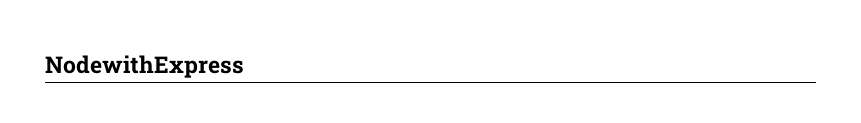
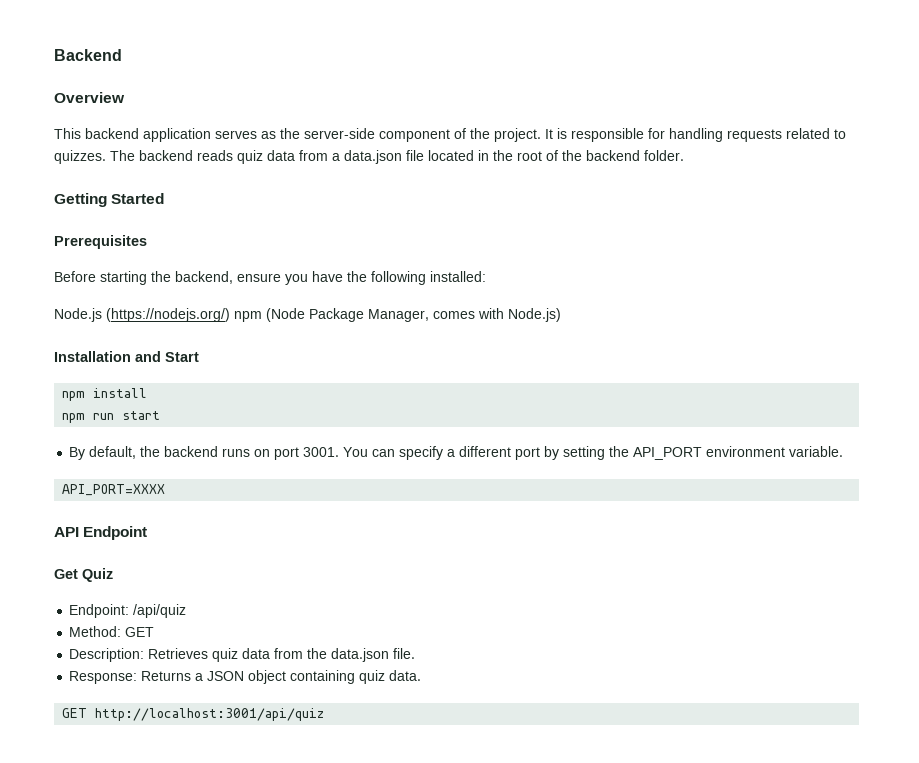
[45,55,244,78] NodewithExpress -> [54,49,122,61] [54,92,125,103] [54,128,846,142] [54,150,684,164] [54,193,165,207] [54,235,147,249] [54,271,486,285] [54,308,561,322] [54,351,199,362] [62,388,148,401] [62,411,161,423] [69,446,844,460] [62,484,166,496] [54,526,148,540] [54,568,113,582] [69,604,187,618] [69,626,155,637] [69,648,416,662] [69,670,422,684] [62,708,325,721] Backend // Overview // This backend application serves as the server-side component of the project. It is responsible for handling requests related to quizzes. The backend reads quiz data from a data.json file located in the root of the backend folder. // Getting Started // Prerequisites // Before starting the backend, ensure you have the following installed: // Node.js (https://nodejs.org/) npm (Node Package Manager, comes with Node.js) // Installation and Start // npm install // npm run start // By default, the backend runs on port 3001. You can specify a different port by setting the API_PORT environment variable. // API_PORT=XXXX // API Endpoint // Get Quiz // Endpoint: /api/quiz // Method: GET // Description: Retrieves quiz data from the data.json file. // Response: Returns a JSON object containing quiz data. // GET http://localhost:3001/api/quiz

